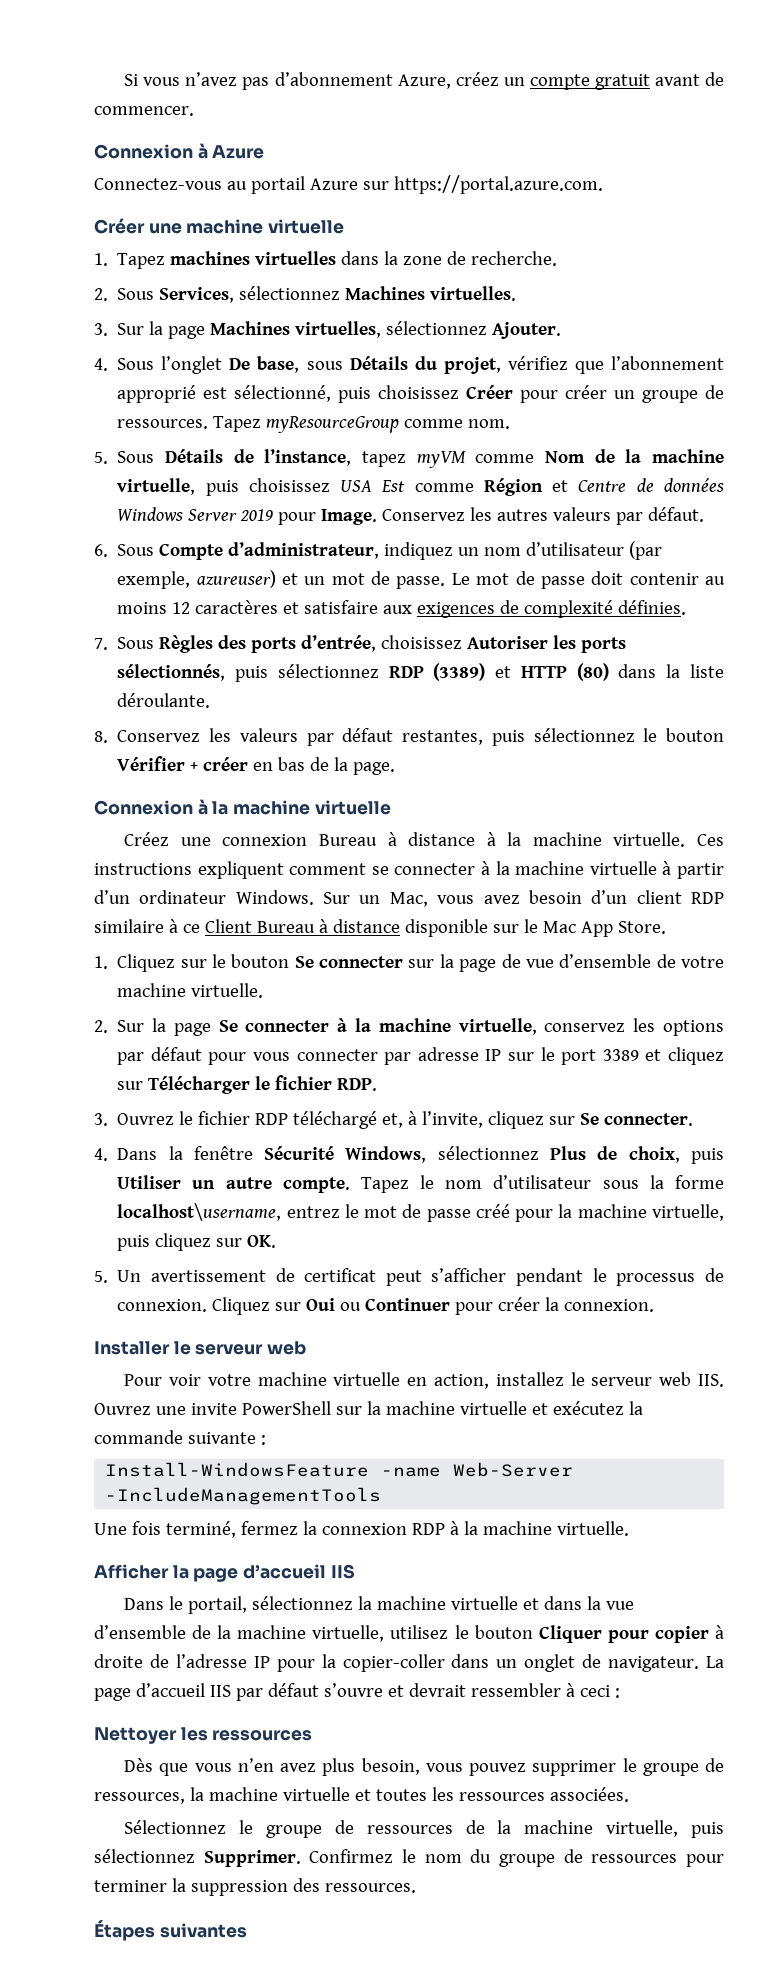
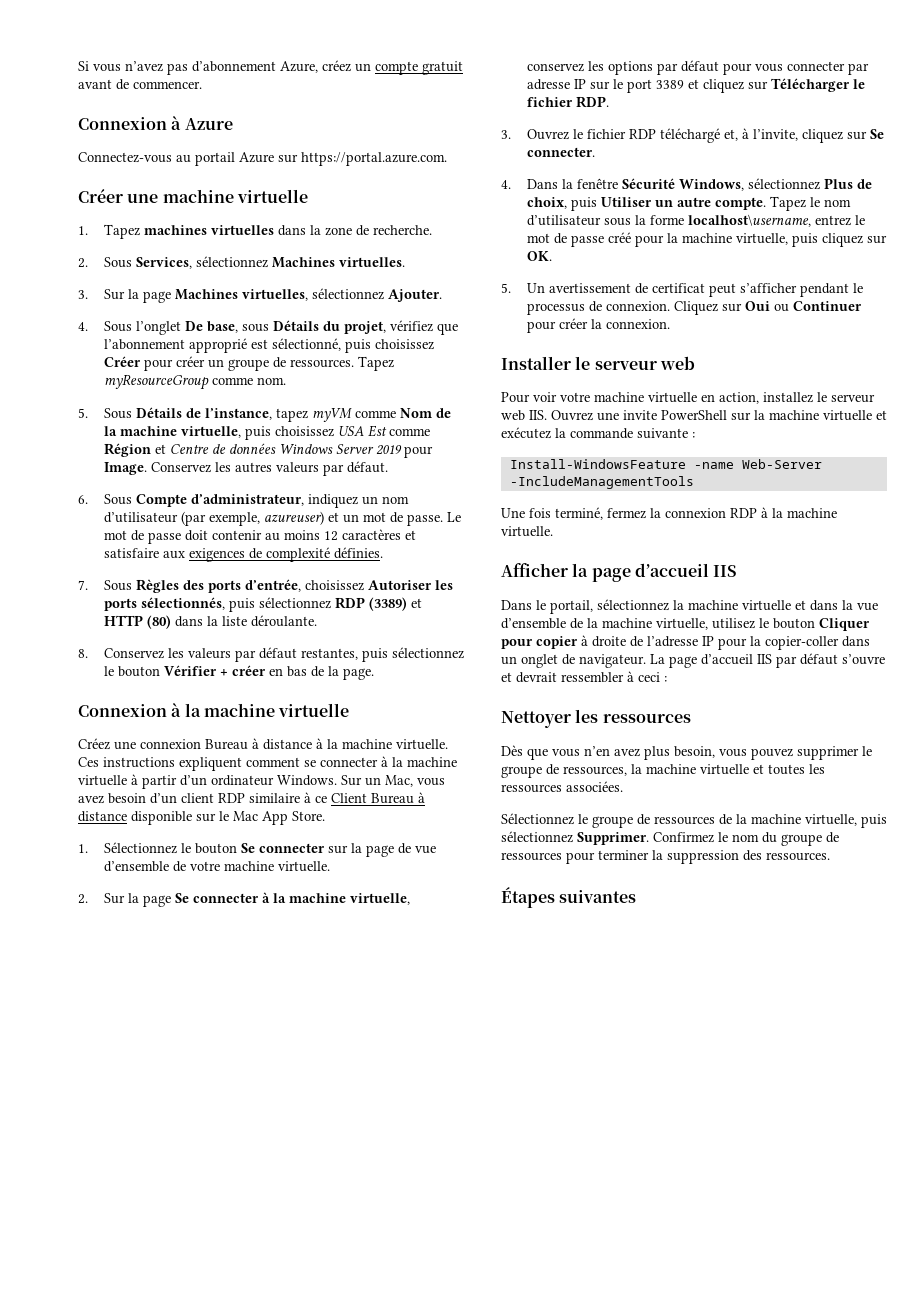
[117,954,207,972] Cliquez sur -> [103,842,177,854] Sélectionnez

